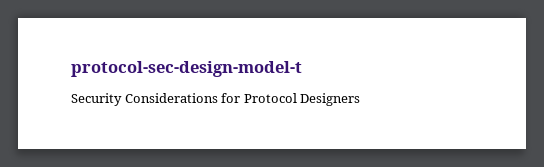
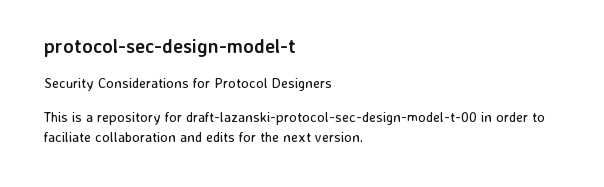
(361, 99) none -> [43,112,545,125] [44,132,363,142] // This is a repository for draft-lazanski-protocol-sec-design-model-t-00 in order to faciliate collaboration and edits for the next version.

